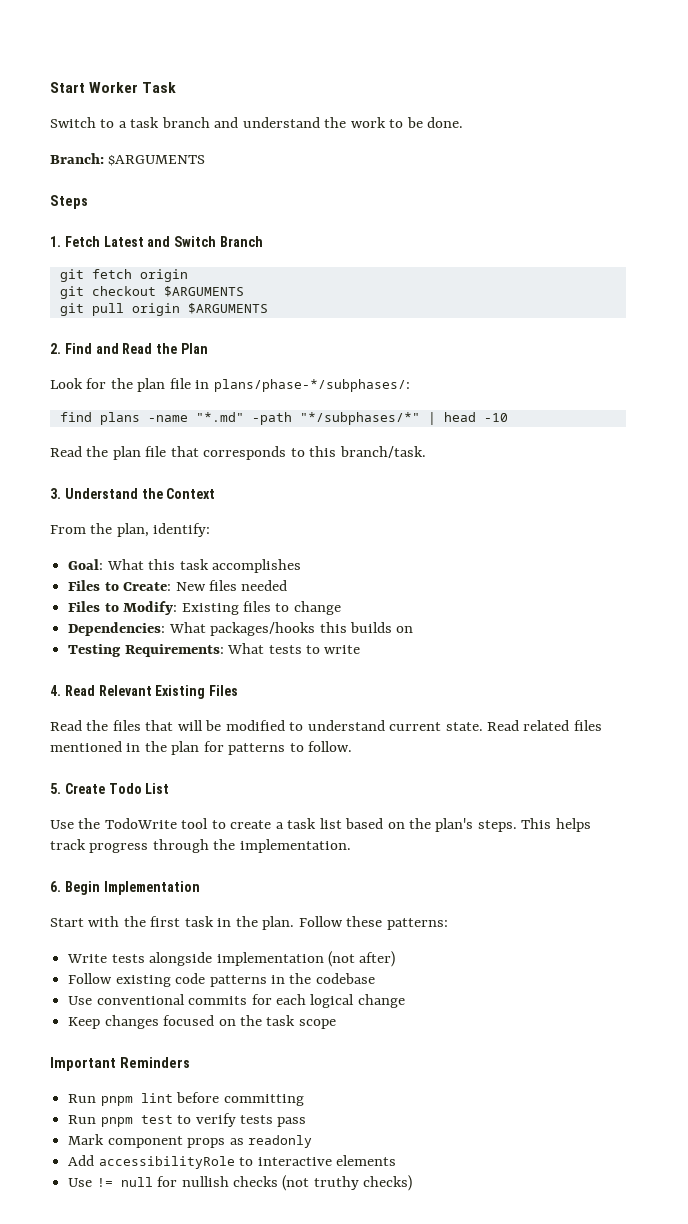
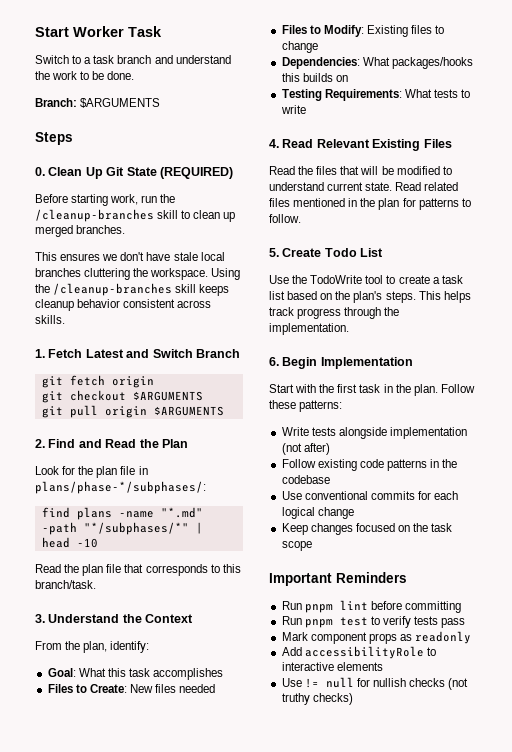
(88, 202) none -> [35,167,233,179] [35,194,176,206] [35,209,236,222] [35,225,126,237] [35,252,225,261] [35,268,241,280] [35,283,230,296] [35,299,212,311] [35,315,65,324] // 0. Clean Up Git State (REQUIRED) // Before starting work, run the /cleanup-branches skill to clean up merged branches. // This ensures we don't have stale local branches cluttering the workspace. Using the /cleanup-branches skill keeps cleanup behavior consistent across skills.

